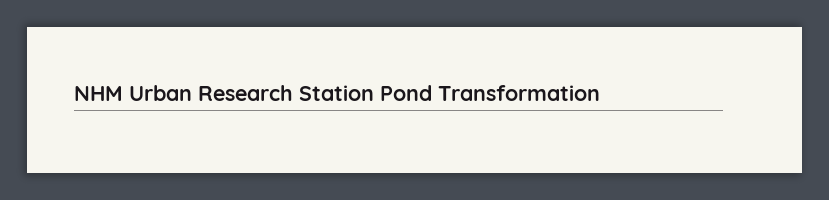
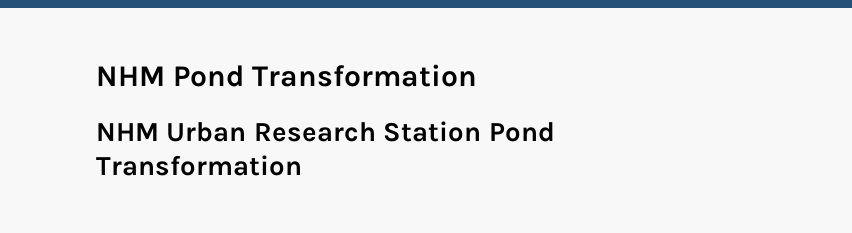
[74,86,123,101] NHM -> [96,64,478,87] [96,123,159,141] NHM Pond Transformation // NHM

